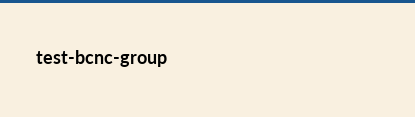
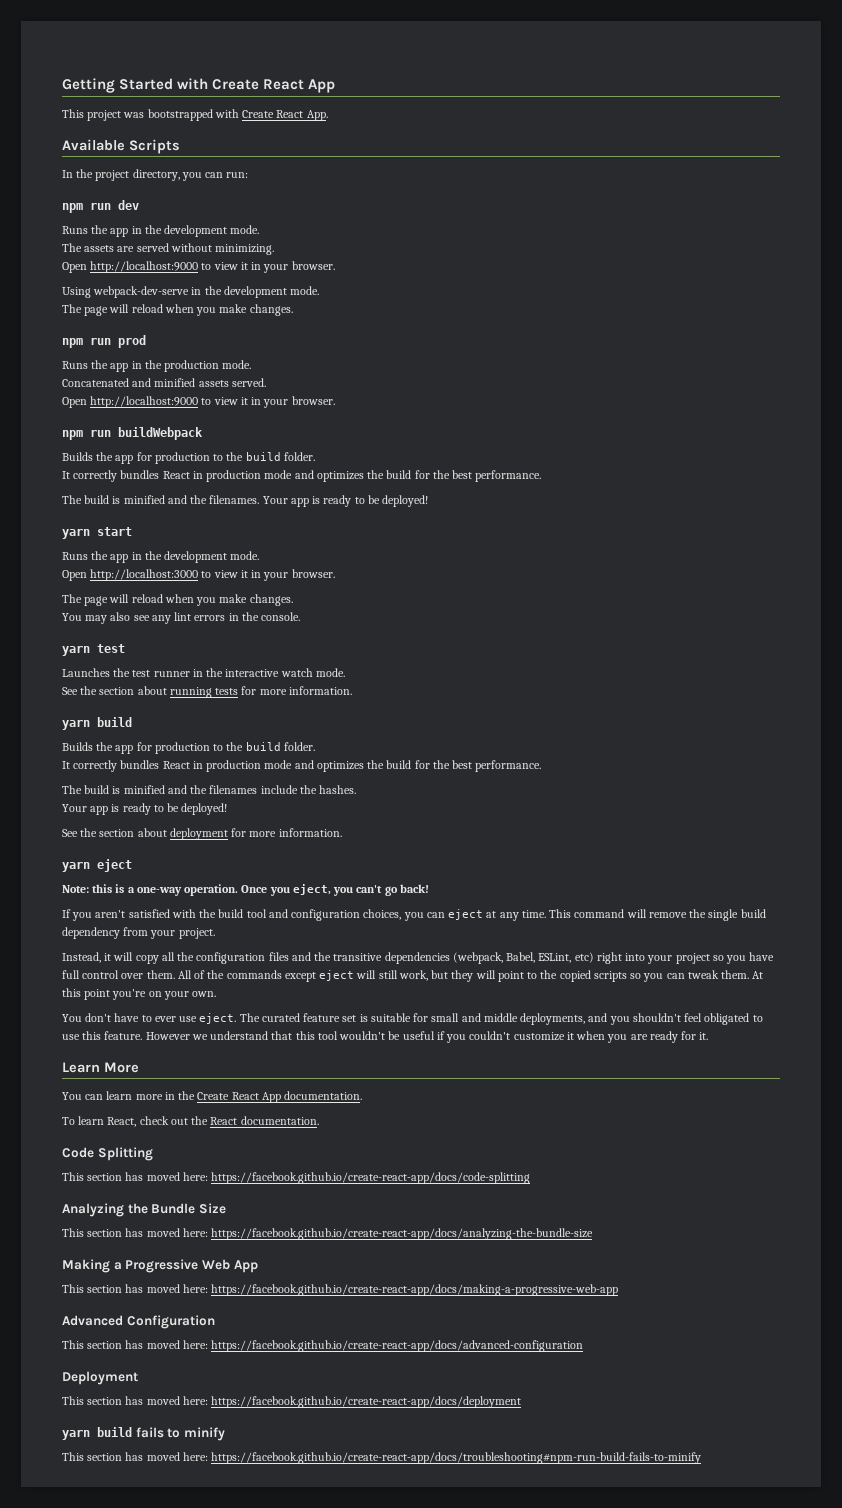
[36,50,167,67] test-bcnc-group -> [62,78,336,93] [62,109,328,121] [62,139,180,154] [62,169,249,181] [62,200,139,213] [62,225,260,237] [62,243,275,255] [62,261,335,273] [62,286,320,298] [62,304,293,316] [62,335,146,348] [62,360,252,372] [62,378,266,387] [62,396,335,408] [62,427,203,440] [62,452,315,464] [62,470,542,482] [62,495,429,507] [62,527,132,539] [62,551,260,563] [62,569,335,581] [62,594,293,606] [62,612,301,624] [62,644,125,656] [62,668,345,677] [62,686,352,698] [62,717,132,730] [62,742,315,754] [62,760,542,772] [62,785,357,794] [62,803,228,815] [62,828,342,840] [62,859,132,872] [62,884,429,896] [62,909,766,921] [62,927,215,939] [62,952,775,964] [62,970,764,982] [62,988,217,1000] [62,1013,763,1025] [62,1031,709,1043] [62,1062,139,1073] [62,1091,363,1103] [62,1116,319,1127] [62,1147,153,1161] [62,1172,531,1184] [62,1203,226,1217] [62,1228,594,1240] [62,1259,258,1273] [62,1284,619,1296] [62,1315,215,1329] [62,1340,584,1352] [62,1371,138,1385] [62,1396,522,1408] [62,1427,225,1441] [62,1452,702,1464] Getting Started with Create React App // This project was bootstrapped with Create React App. // Available Scripts // In the project directory, you can run: // npm run dev // Runs the app in the development mode. // The assets are served without minimizing. // Open http://localhost:9000 to view it in your browser. // Using webpack-dev-serve in the development mode. // The page will reload when you make changes. // npm run prod // Runs the app in the production mode. // Concatenated and minified assets served. // Open http://localhost:9000 to view it in your browser. // npm run buildWebpack // Builds the app for production to the build folder. // It correctly bundles React in production mode and optimizes the build for the best performance. // The build is minified and the filenames. Your app is ready to be deployed! // yarn start // Runs the app in the development mode. // Open http://localhost:3000 to view it in your browser. // The page will reload when you make changes. // You may also see any lint errors in the console. // yarn test // Launches the test runner in the interactive watch mode. // See the section about running tests for more information. // yarn build // Builds the app for production to the build folder. // It correctly bundles React in production mode and optimizes the build for the best performance. // The build is minified and the filenames include the hashes. // Your app is ready to be deployed! // See the section about deployment for more information. // yarn eject // Note: this is a one-way operation. Once you eject, you can't go back! // If you aren't satisfied with the build tool and configuration choices, you can eject at any time. This command will remove the single build dependency from your project. // Instead, it will copy all the configuration files and the transitive dependencies (webpack, Babel, ESLint, etc) right into your project so you have full control over them. All of the commands except eject will still work, but they will point to the copied scripts so you can tweak them. At this point you're on your own. // You don't have to ever use eject. The curated feature set is suitable for small and middle deployments, and you shouldn't feel obligated to use this feature. However we understand that this tool wouldn't be useful if you couldn't customize it when you are ready for it. // Learn More // You can learn more in the Create React App documentation. // To learn React, check out the React documentation. // Code Splitting // This section has moved here: https://facebook.github.io/create-react-app/docs/code-splitting // Analyzing the Bundle Size // This section has moved here: https://facebook.github.io/create-react-app/docs/analyzing-the-bundle-size // Making a Progressive Web App // This section has moved here: https://facebook.github.io/create-react-app/docs/making-a-progressive-web-app // Advanced Configuration // This section has moved here: https://facebook.github.io/create-react-app/docs/advanced-configuration // Deployment // This section has moved here: https://facebook.github.io/create-react-app/docs/deployment // yarn build fails to minify // This section has moved here: https://facebook.github.io/create-react-app/docs/troubleshooting#npm-run-build-fails-to-minify

